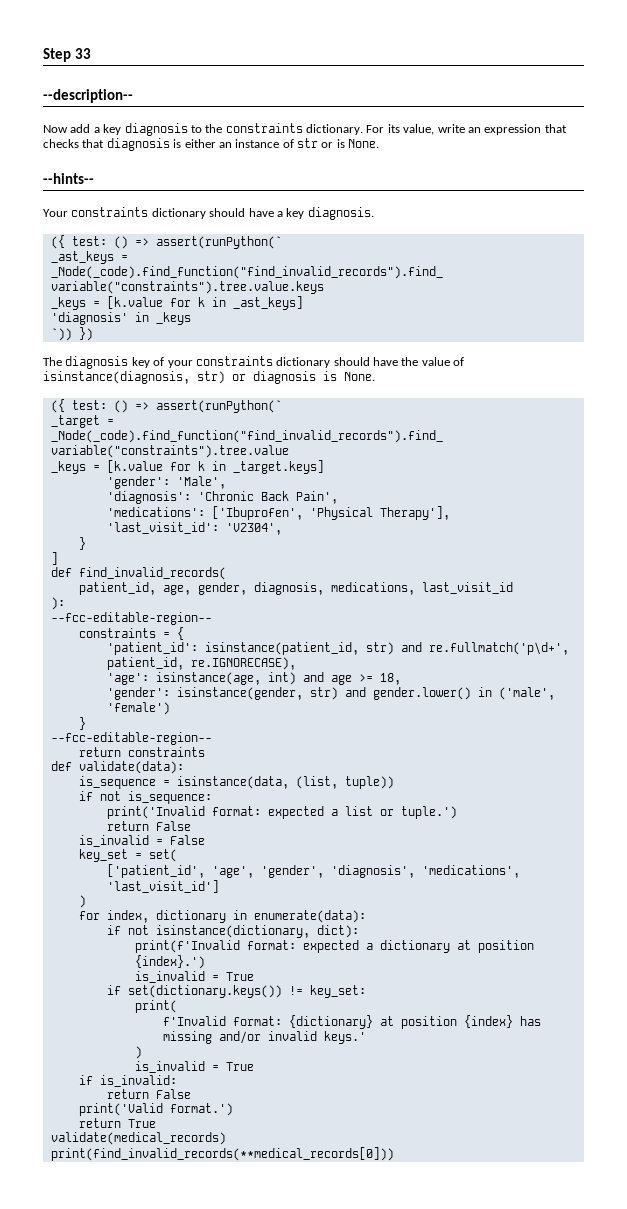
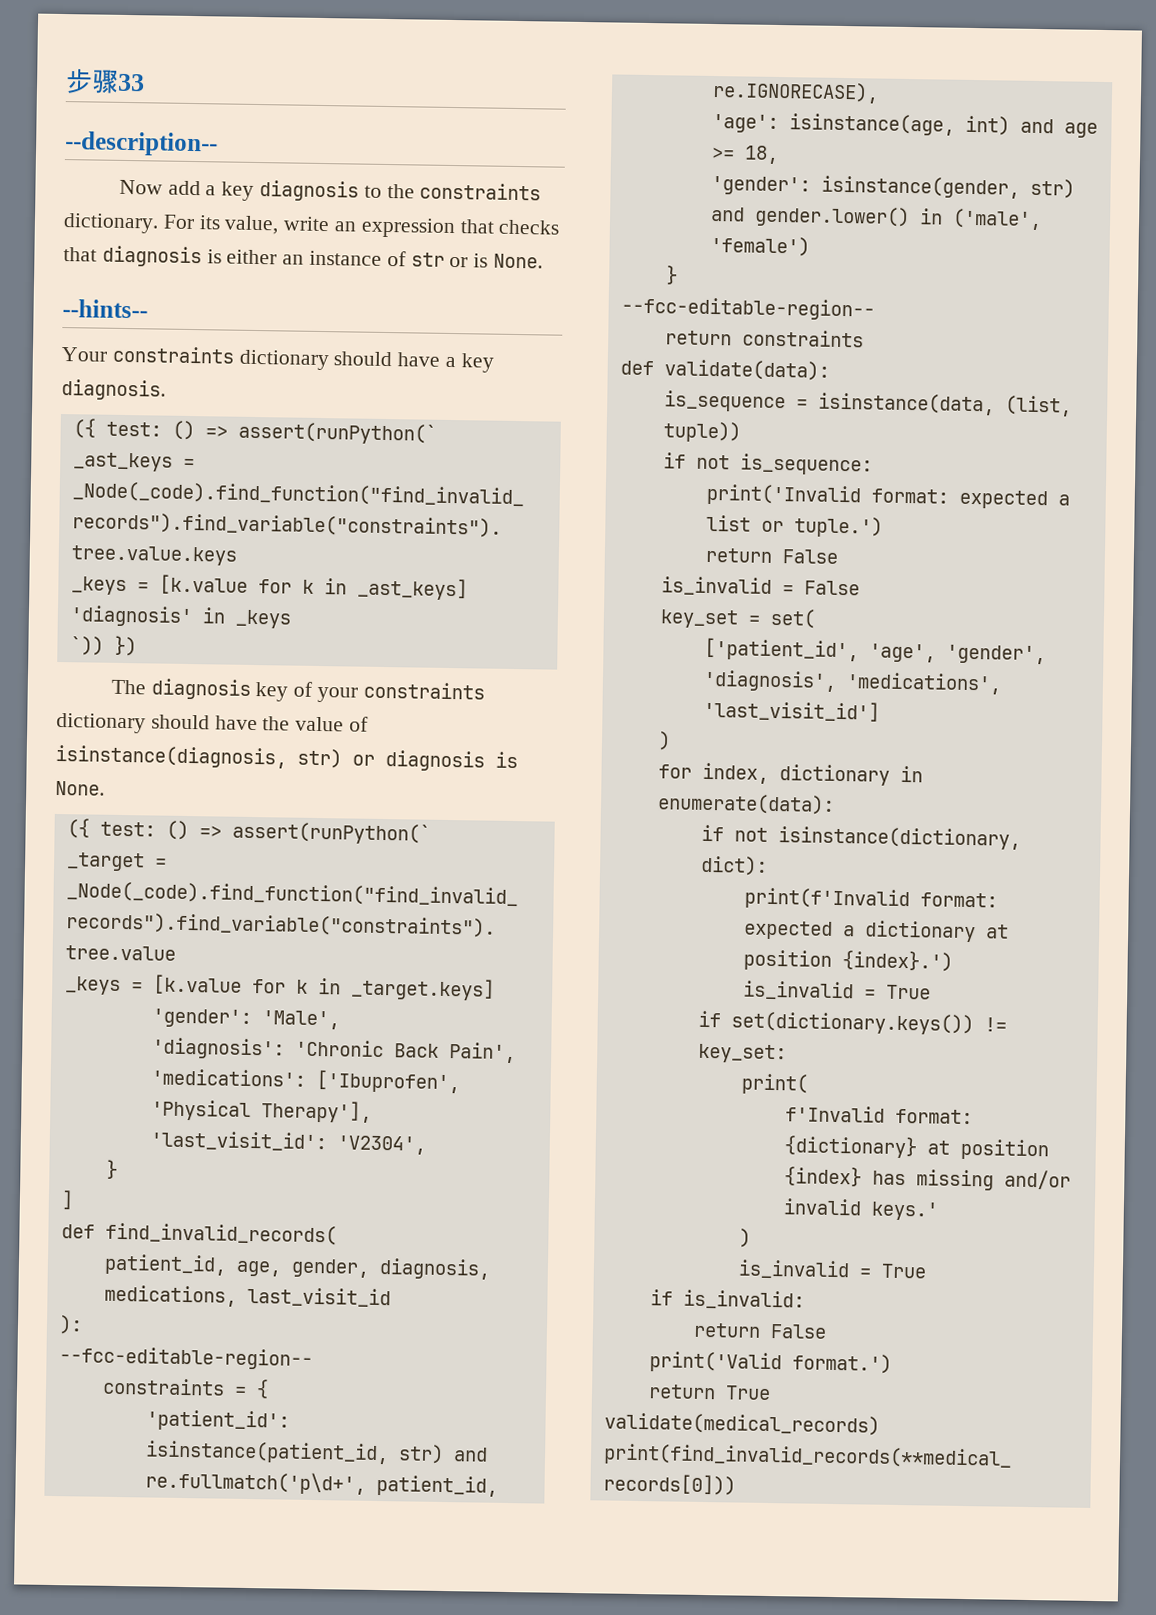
[43,48,71,62] Step -> [65,68,119,94] 步骤

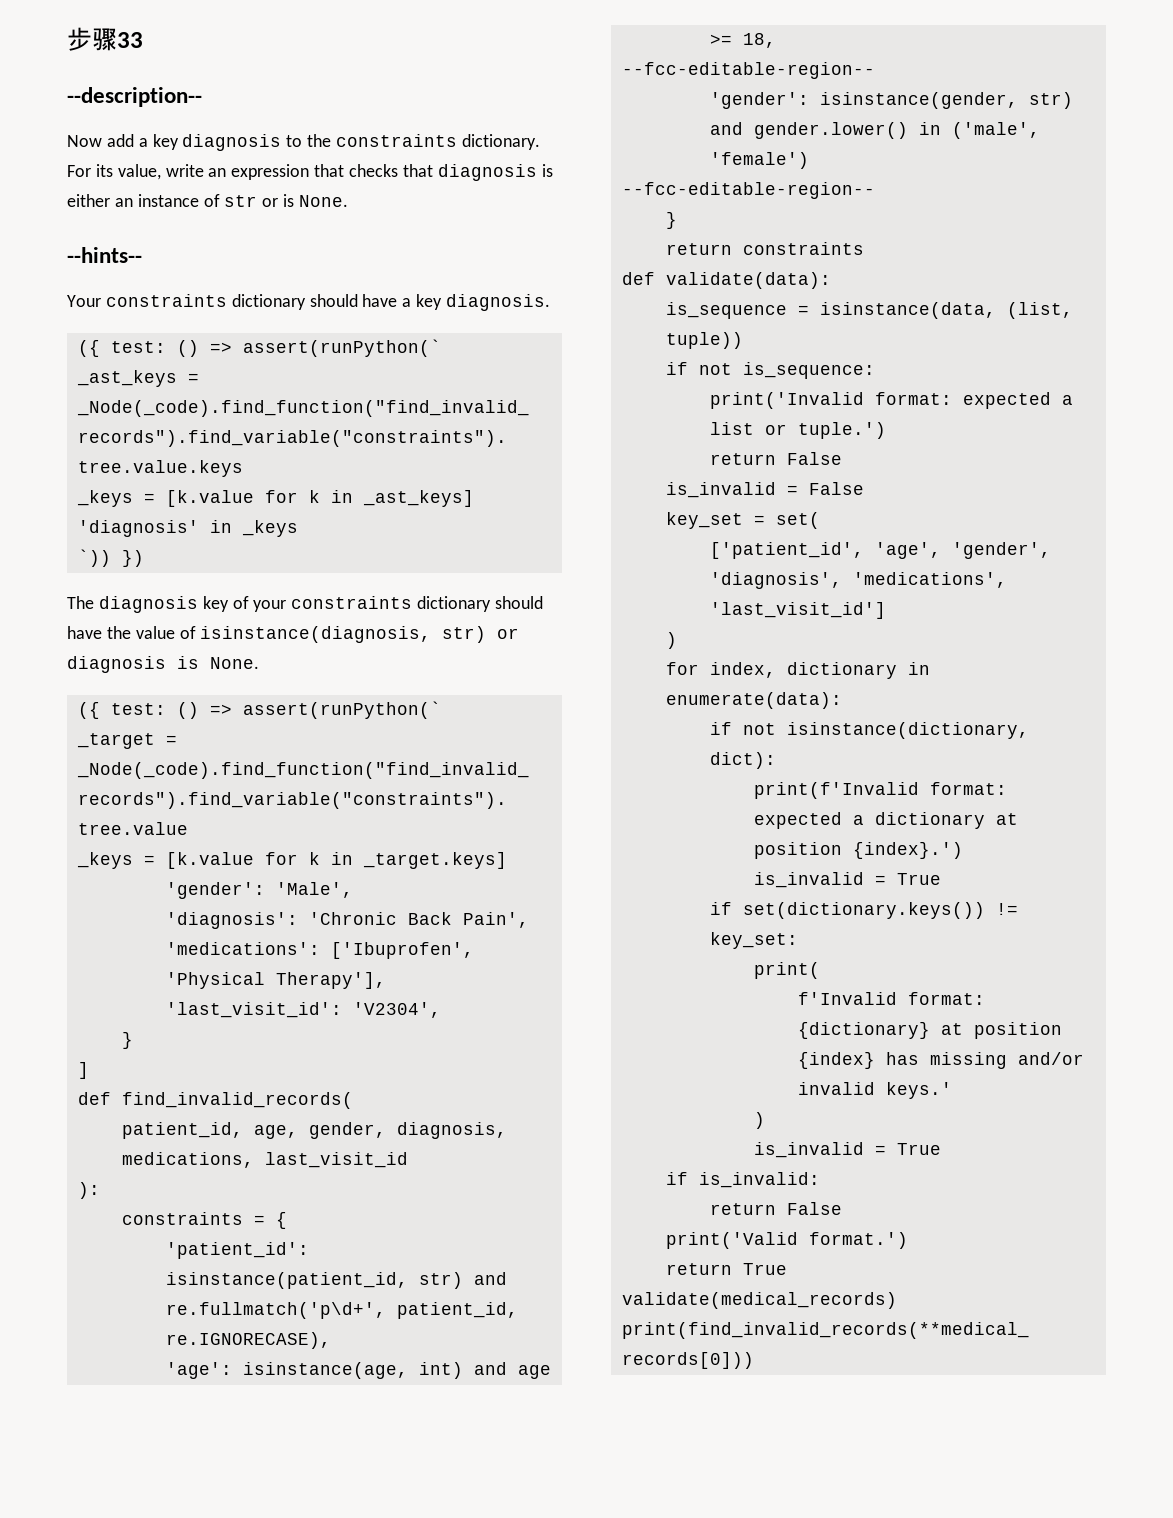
[58,1346,313,1370] // --fcc-editable-region-- -> (100, 1190) none
(779, 154) none -> [621,62,875,79] // --fcc-editable-region--
[665,265,678,285] [620,296,875,321] // } // --fcc-editable-region-- -> [621,182,875,199] [665,212,677,229] // --fcc-editable-region-- // }

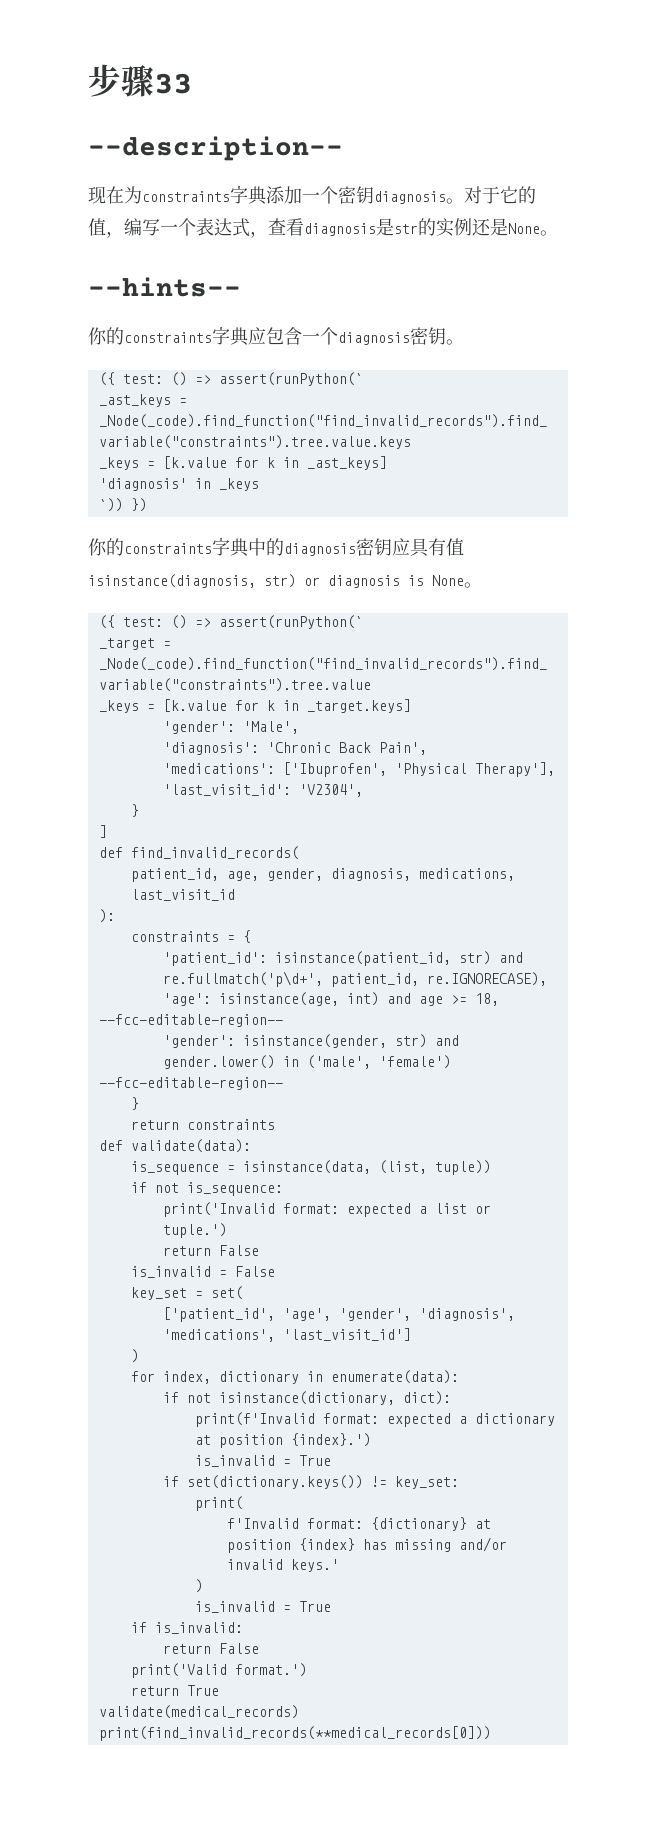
[67,134,540,151] [67,164,553,181] [67,194,349,207] [67,247,142,263] [67,294,551,311] Now add a key diagnosis to the constraints dictionary. For its value, write an expression that checks that diagnosis is either an instance of str or is None. // --hints-- // Your constraints dictionary should have a key diagnosis. -> [88,185,536,205] [88,218,558,238] [88,277,241,297] [88,326,464,346] 现在为constraints字典添加一个密钥diagnosis。对于它的值，编写一个表达式，查看diagnosis是str的实例还是None。 // --hints-- // 你的constraints字典应包含一个diagnosis密钥。
[67,596,544,613] [67,626,196,639] The diagnosis key of your constraints dictionary should have the value of -> [88,537,464,557] 你的constraints字典中的diagnosis密钥应具有值
[210,657,259,669] None. -> [432,575,482,588] None。

